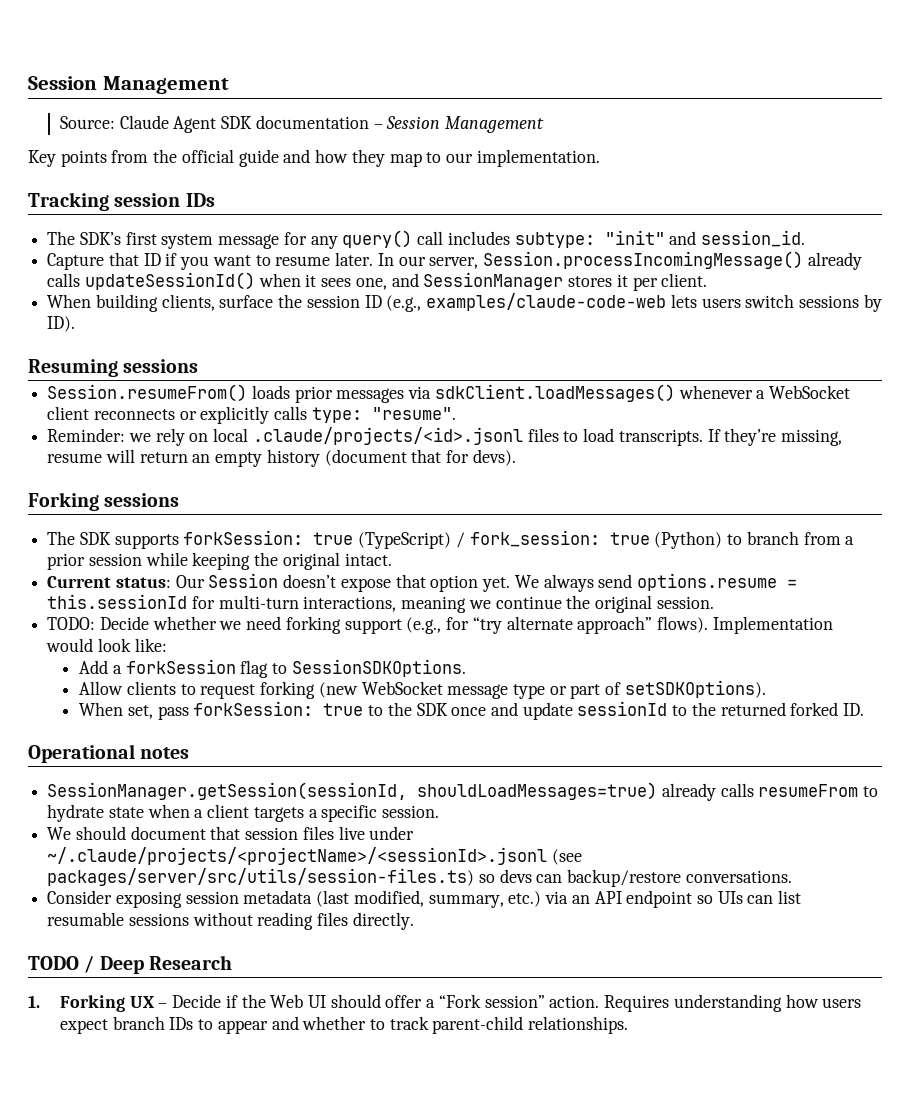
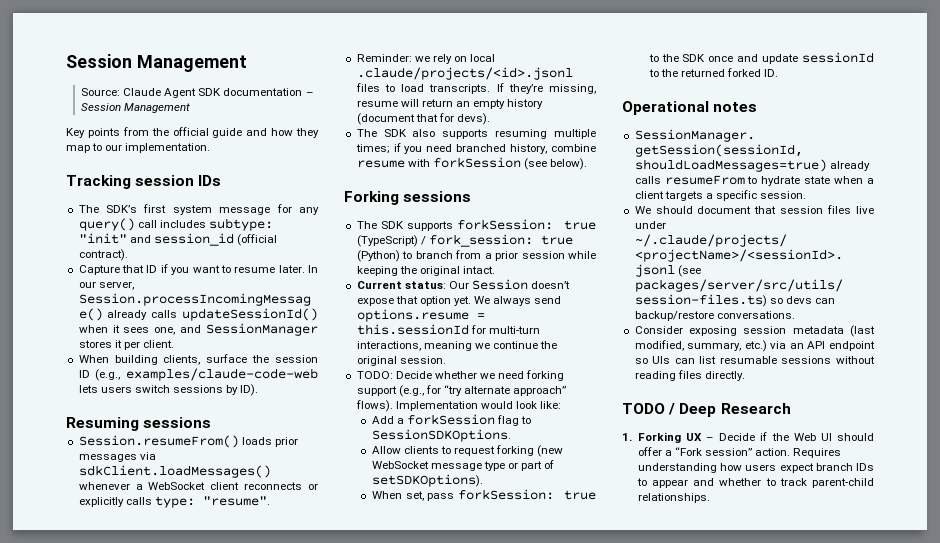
[700,230,805,247] session_id. -> [153,233,277,246] [78,249,128,261] session_id (official contract).
(516, 457) none -> [356,129,596,139] [355,143,596,154] [356,157,588,170] // The SDK also supports resuming multiple times; if you need branched history, combine resume with forkSession (see below).

